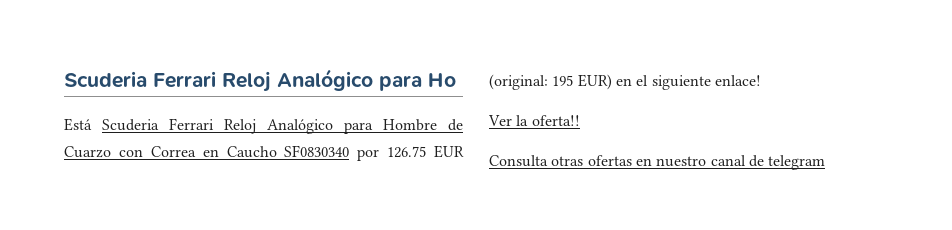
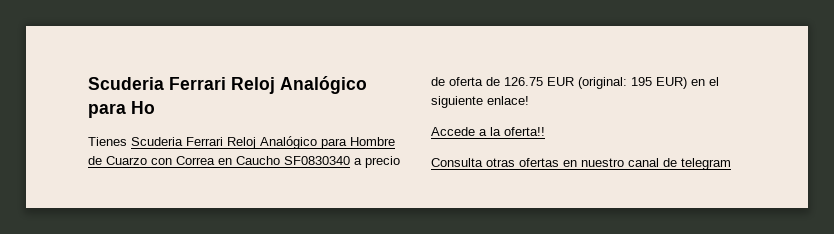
[64,118,92,131] Está -> [88,137,127,146] Tienes
[357,149,380,161] por -> [354,156,400,168] [431,77,500,86] a precio de oferta de
[488,115,512,126] Ver -> [431,127,487,136] Accede a

